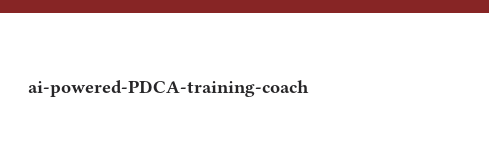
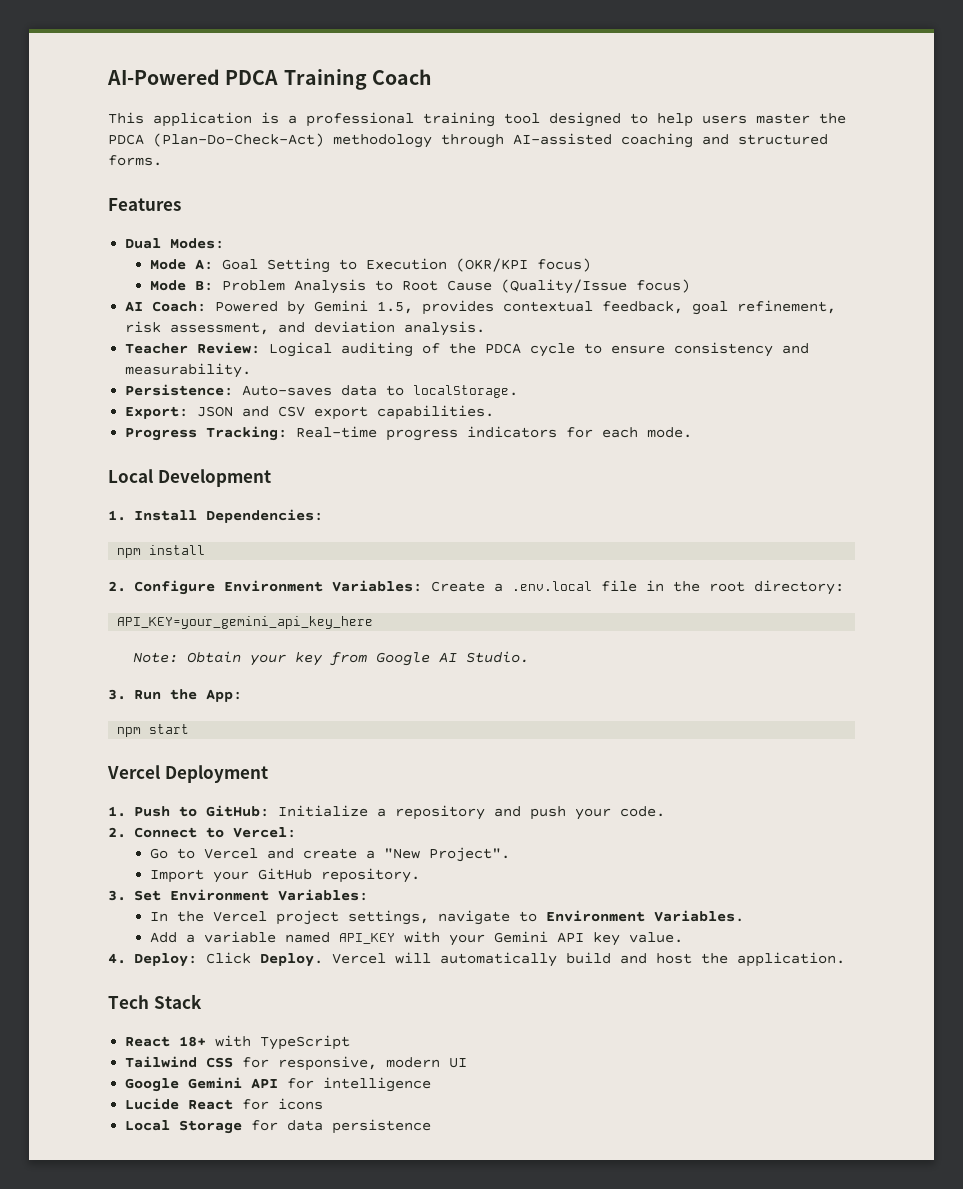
[28,80,309,97] ai-powered-PDCA-training-coach -> [107,69,431,90] [108,112,846,127] [108,133,828,148] [108,155,162,166] [108,198,181,211] [125,238,225,249] [150,258,592,273] [150,279,691,294] [125,300,837,315] [125,321,486,336] [125,342,810,357] [125,363,252,378] [125,384,519,398] [125,405,495,420] [125,426,693,441] [108,469,271,487] [108,509,323,523] [117,545,206,558] [108,580,844,595] [117,616,374,629] [132,651,529,666] [108,689,242,702] [117,724,190,737] [107,765,268,783] [108,805,665,820] [108,827,296,838] [150,847,511,862] [150,868,421,883] [108,889,368,901] [150,910,745,925] [150,931,684,946] [108,952,845,967] [108,994,202,1009] [125,1035,351,1050] [125,1056,468,1071] [125,1077,432,1092] [125,1098,324,1110] [125,1119,432,1134] AI-Powered PDCA Training Coach // This application is a professional training tool designed to help users master the PDCA (Plan-Do-Check-Act) methodology through AI-assisted coaching and structured forms. // Features // Dual Modes: // Mode A: Goal Setting to Execution (OKR/KPI focus) // Mode B: Problem Analysis to Root Cause (Quality/Issue focus) // AI Coach: Powered by Gemini 1.5, provides contextual feedback, goal refinement, risk assessment, and deviation analysis. // Teacher Review: Logical auditing of the PDCA cycle to ensure consistency and measurability. // Persistence: Auto-saves data to localStorage. // Export: JSON and CSV export capabilities. // Progress Tracking: Real-time progress indicators for each mode. // Local Development // 1. Install Dependencies: // npm install // 2. Configure Environment Variables: Create a .env.local file in the root directory: // API_KEY=your_gemini_api_key_here // Note: Obtain your key from Google AI Studio. // 3. Run the App: // npm start // Vercel Deployment // 1. Push to GitHub: Initialize a repository and push your code. // 2. Connect to Vercel: // Go to Vercel and create a "New Project". // Import your GitHub repository. // 3. Set Environment Variables: // In the Vercel project settings, navigate to Environment Variables. // Add a variable named API_KEY with your Gemini API key value. // 4. Deploy: Click Deploy. Vercel will automatically build and host the application. // Tech Stack // React 18+ with TypeScript // Tailwind CSS for responsive, modern UI // Google Gemini API for intelligence // Lucide React for icons // Local Storage for data persistence

